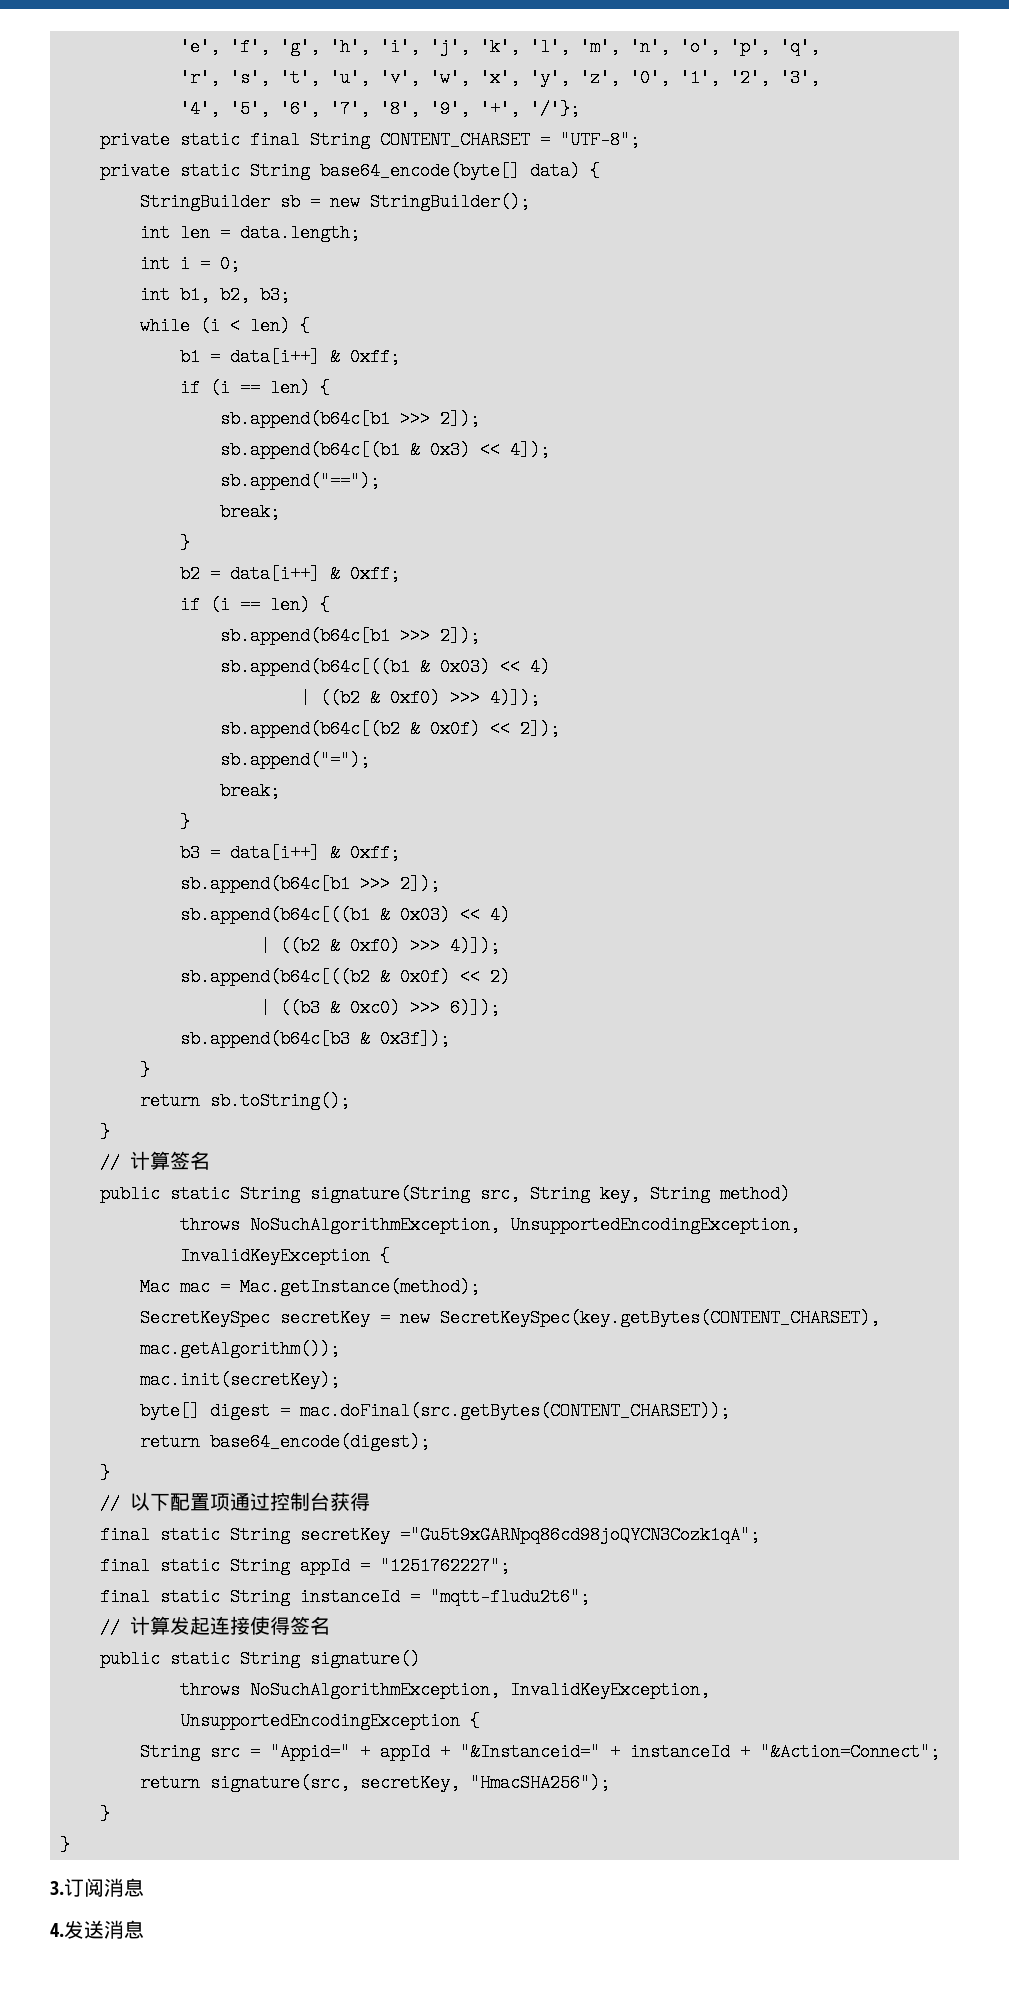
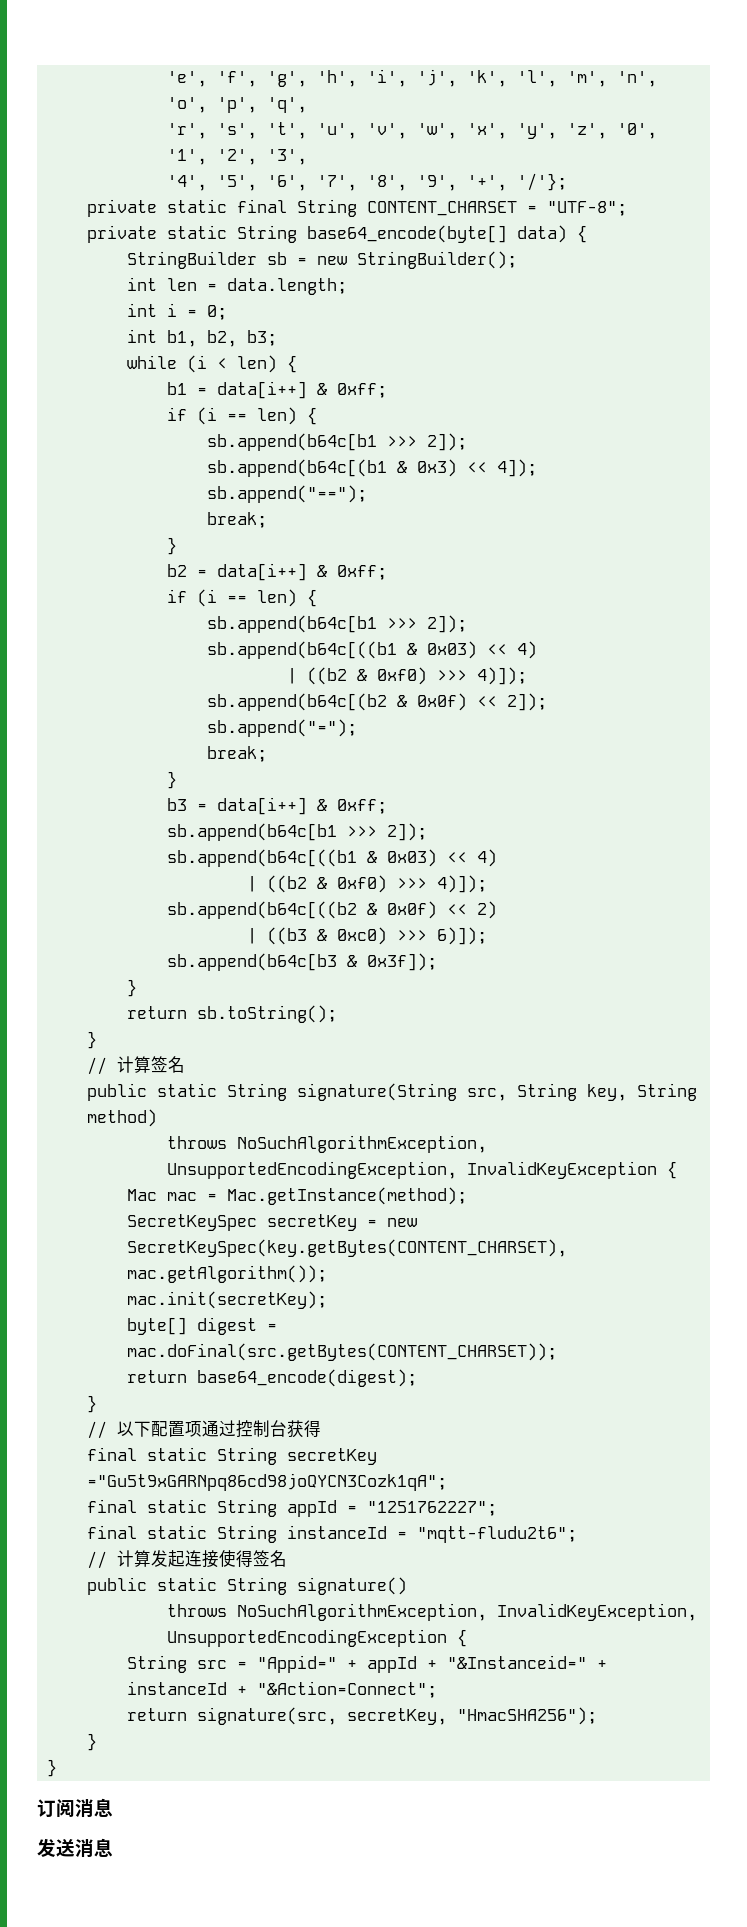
[50,1881,64,1895] 3. -> (57, 1768) none
[50,1923,64,1937] 4. -> (113, 1807) none

